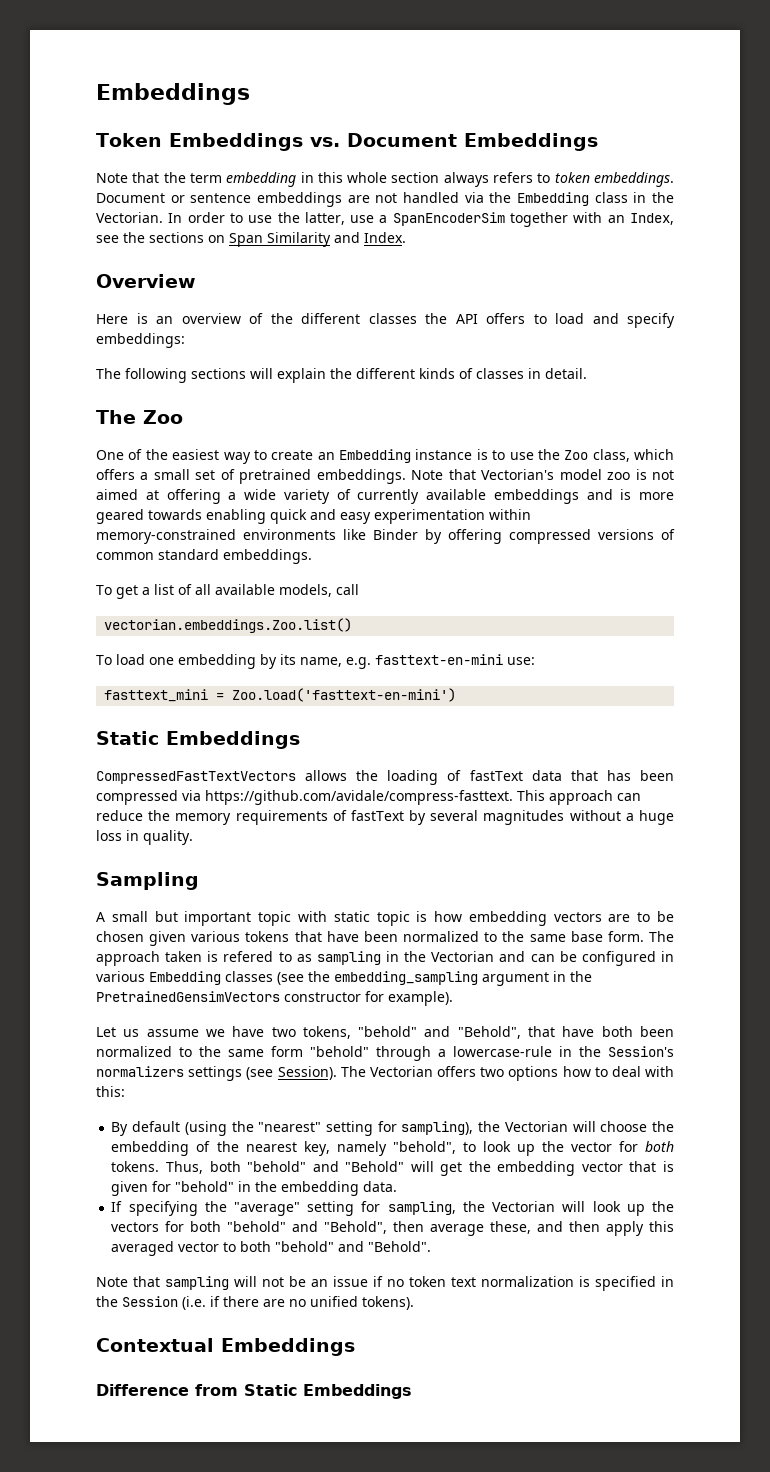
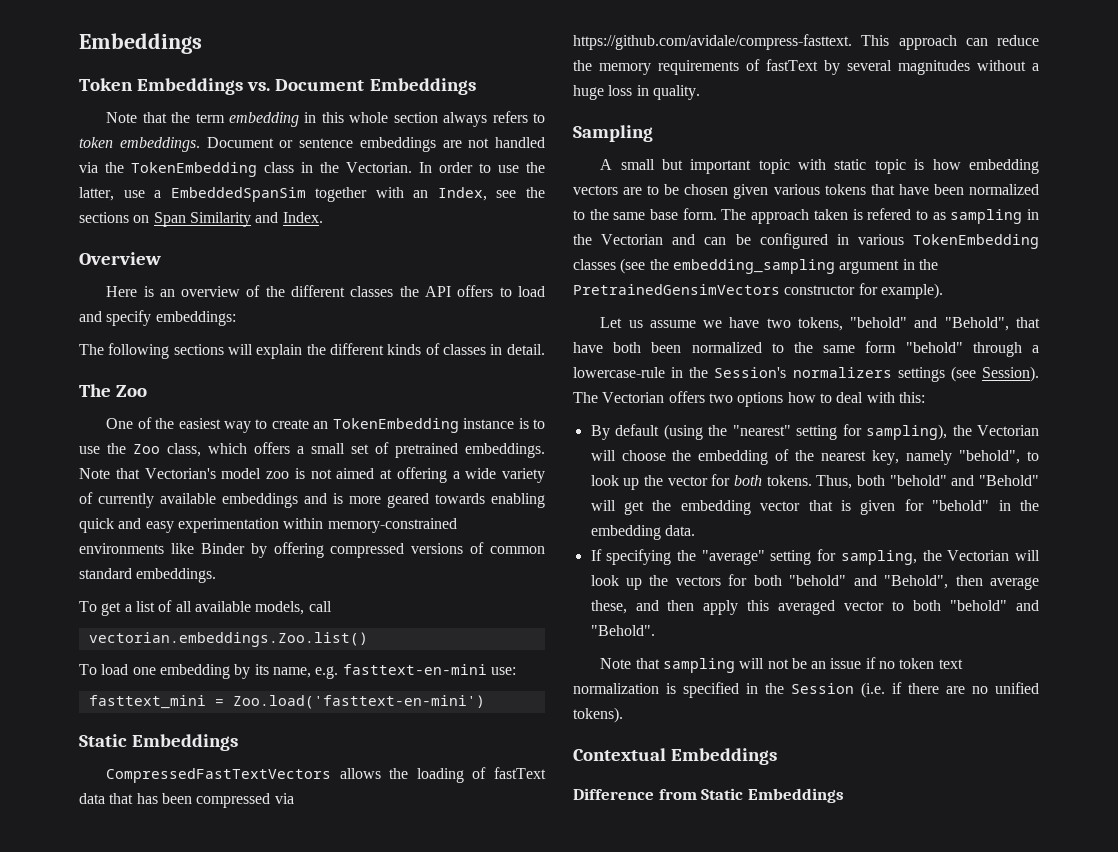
[517,192,589,206] Embedding -> [131,162,257,177] TokenEmbedding
[392,212,505,226] SpanEncoderSim -> [170,187,306,202] EmbeddedSpanSim
[339,449,411,463] Embedding -> [332,418,459,433] TokenEmbedding
[149,971,221,985] Embedding -> [913,234,1039,249] TokenEmbedding

